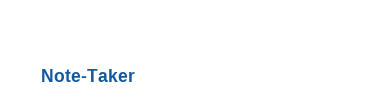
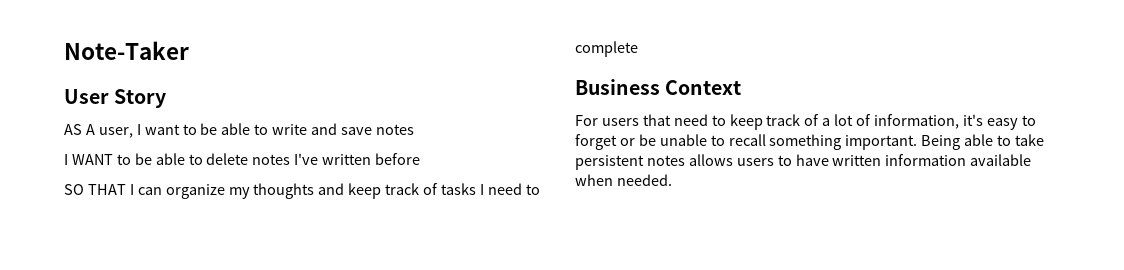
(135, 75) none -> [64,89,167,108] [64,123,414,138] [64,153,421,165] [64,183,540,199] [575,41,638,57] [575,79,742,95] [575,114,1036,130] [575,134,1045,150] [575,154,1032,170] [575,174,672,186] // User Story // AS A user, I want to be able to write and save notes // I WANT to be able to delete notes I've written before // SO THAT I can organize my thoughts and keep track of tasks I need to complete // Business Context // For users that need to keep track of a lot of information, it's easy to forget or be unable to recall something important. Being able to take persistent notes allows users to have written information available when needed.

